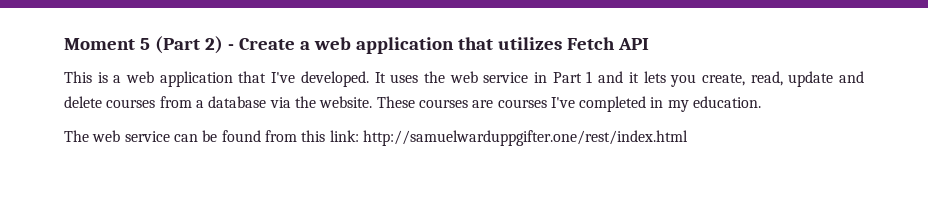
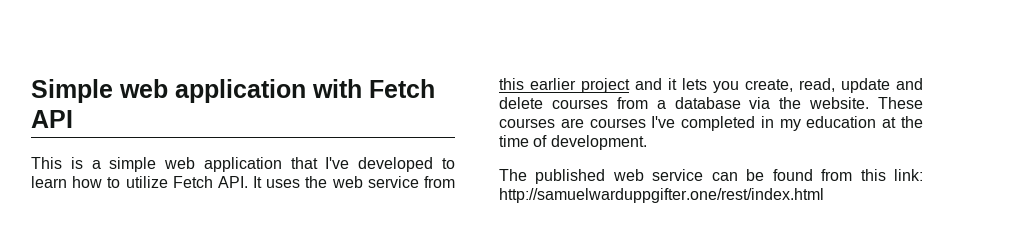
[64,36,562,54] Moment 5 (Part 2) - Create a web application that utilizes -> [31,79,362,103] Simple web application with
(122, 79) none -> [109,157,157,172] simple
[300,71,369,87] developed. -> [358,157,455,172] [31,176,248,188] developed to learn how to utilize Fetch API.
[534,71,593,83] in Part 1 -> [424,176,456,188] [499,78,630,93] from this earlier project
[693,96,762,108] education. -> [806,116,923,128] [499,135,647,150] education at the time of development.
(89, 136) none -> [535,169,606,184] published

